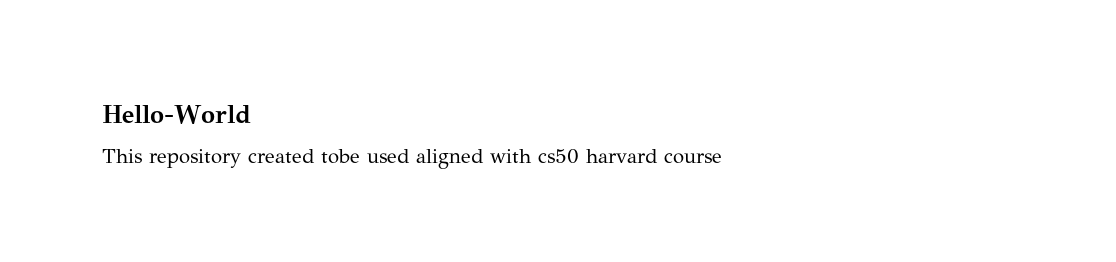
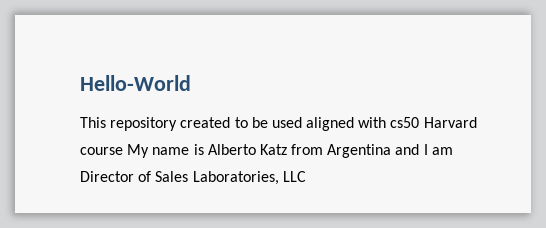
[321,149,360,164] tobe -> [234,117,268,128] to be
[586,149,722,164] harvard course -> [423,117,477,128] [80,144,453,158] [80,171,306,185] Harvard course My name is Alberto Katz from Argentina and I am Director of Sales Laboratories, LLC

